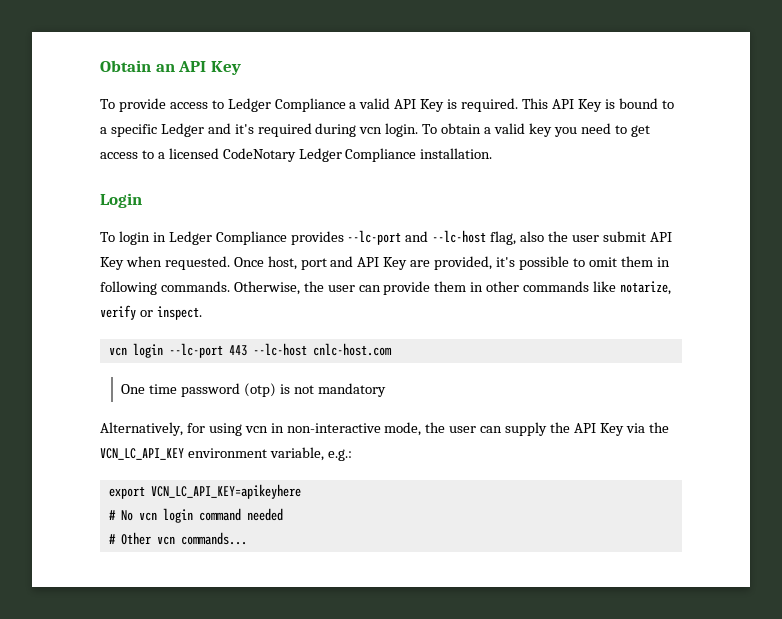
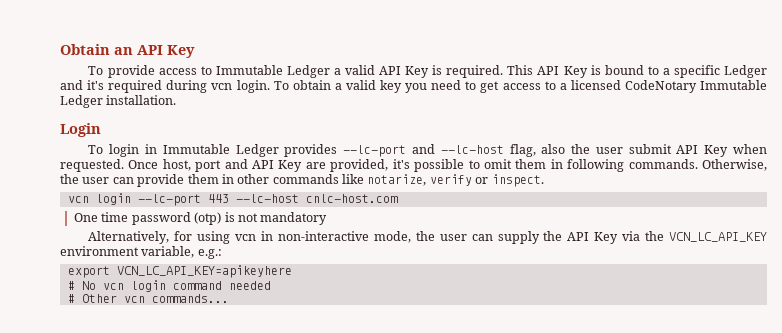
[227,98,346,112] Ledger Compliance -> [215,65,330,78] Immutable Ledger
[298,148,417,162] Ledger Compliance -> [700,80,768,90] [60,95,103,108] Immutable Ledger
[168,231,287,245] Ledger Compliance -> [162,144,279,157] Immutable Ledger

